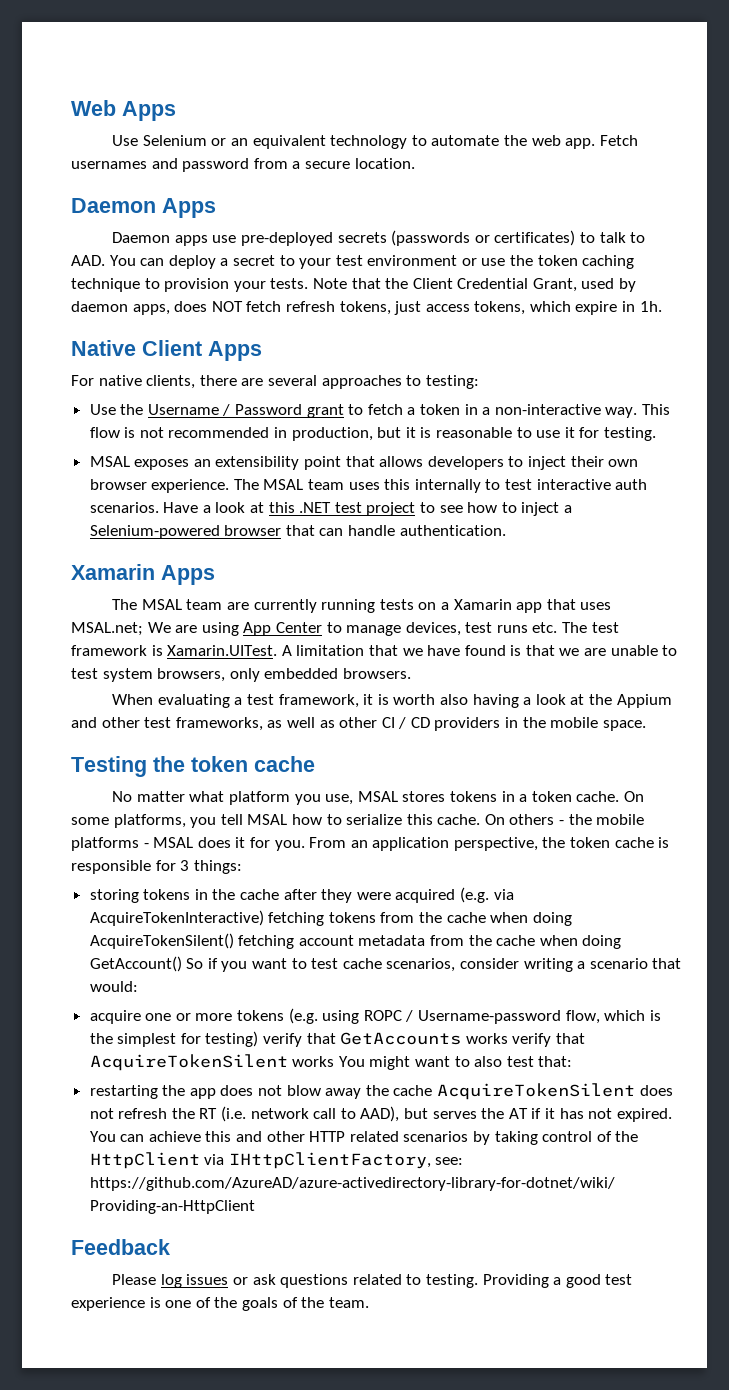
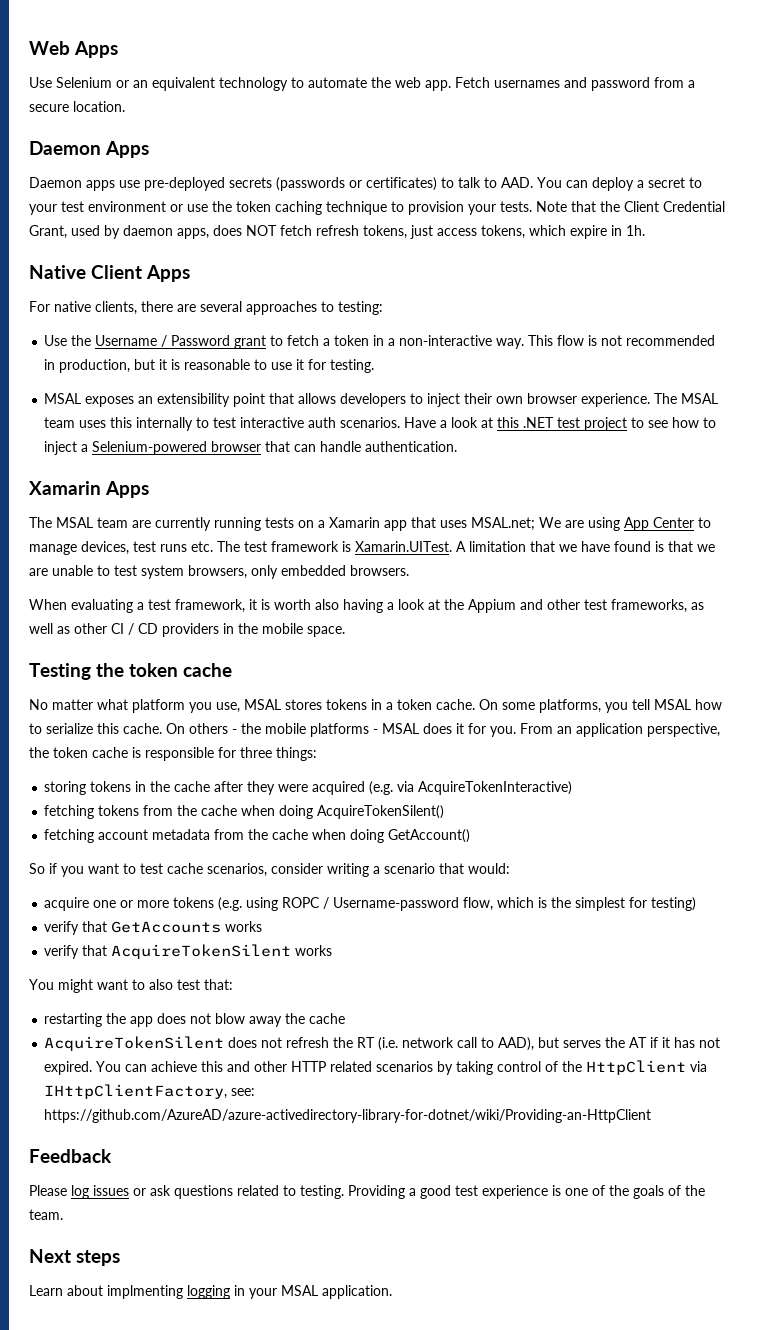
[180,860,190,871] 3 -> [240,747,272,758] three
(264, 918) none -> (573, 788) //
(234, 941) none -> (445, 812) //
(182, 964) none -> (471, 836) //
(259, 1039) none -> (697, 904) //
(508, 1038) none -> (263, 926) //
(335, 1061) none -> (333, 950) //
(433, 1090) none -> (346, 1018) //
(369, 1302) none -> [29,1249,121,1266] [29,1285,392,1299] // Next steps // Learn about implmenting logging in your MSAL application.

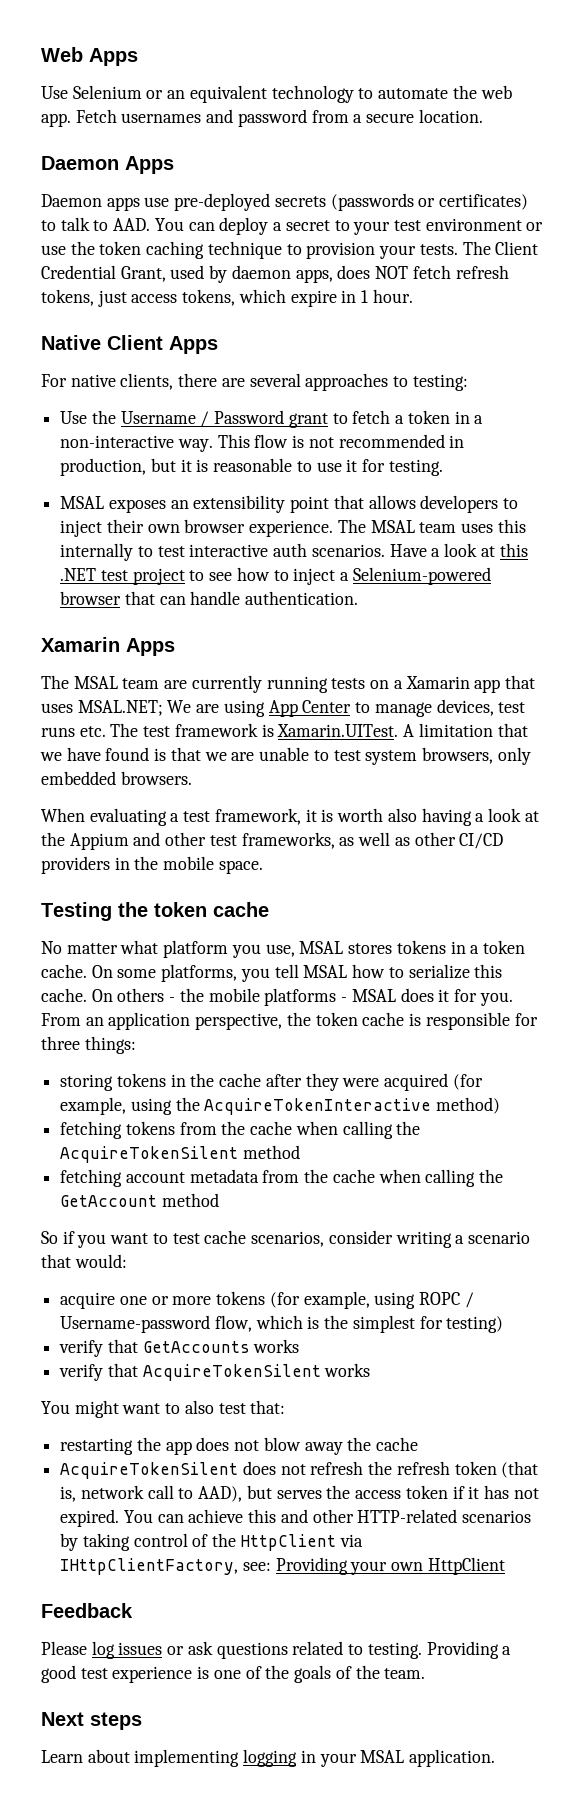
[536,201,620,212] Note that the -> [462,241,491,255] The
[626,225,645,236] 1h. -> [361,289,413,303] 1 hour.
[471,517,535,531] MSAL.net; -> [77,700,163,716] MSAL.NET;
[111,623,158,635] CI / CD -> [459,833,504,849] CI/CD
[369,781,573,795] (e.g. via AcquireTokenInteractive) -> [452,1074,483,1090] [60,1097,501,1115] (for example, using the AcquireTokenInteractive method)
[279,805,445,819] doing AcquireTokenSilent() -> [342,1121,421,1139] [60,1145,300,1163] calling the AcquireTokenSilent method
[350,829,471,843] doing GetAccount() -> [425,1169,504,1187] [60,1193,219,1207] calling the GetAccount method
[218,897,243,911] (e.g. -> [269,1291,370,1309] (for example,
[357,1037,399,1051] RT (i.e. -> [396,1461,539,1478] [60,1486,77,1502] refresh token (that is,
[629,1037,648,1048] AT -> [355,1485,448,1499] access token
[291,1061,373,1072] HTTP related -> [357,1509,458,1523] HTTP-related
[44,1109,652,1123] https://github.com/AzureAD/azure-activedirectory-library-for-dotnet/wiki/Providing-an-HttpClient -> [275,1557,505,1575] Providing your own HttpClient
[107,1285,183,1299] implmenting -> [134,1749,240,1767] implementing

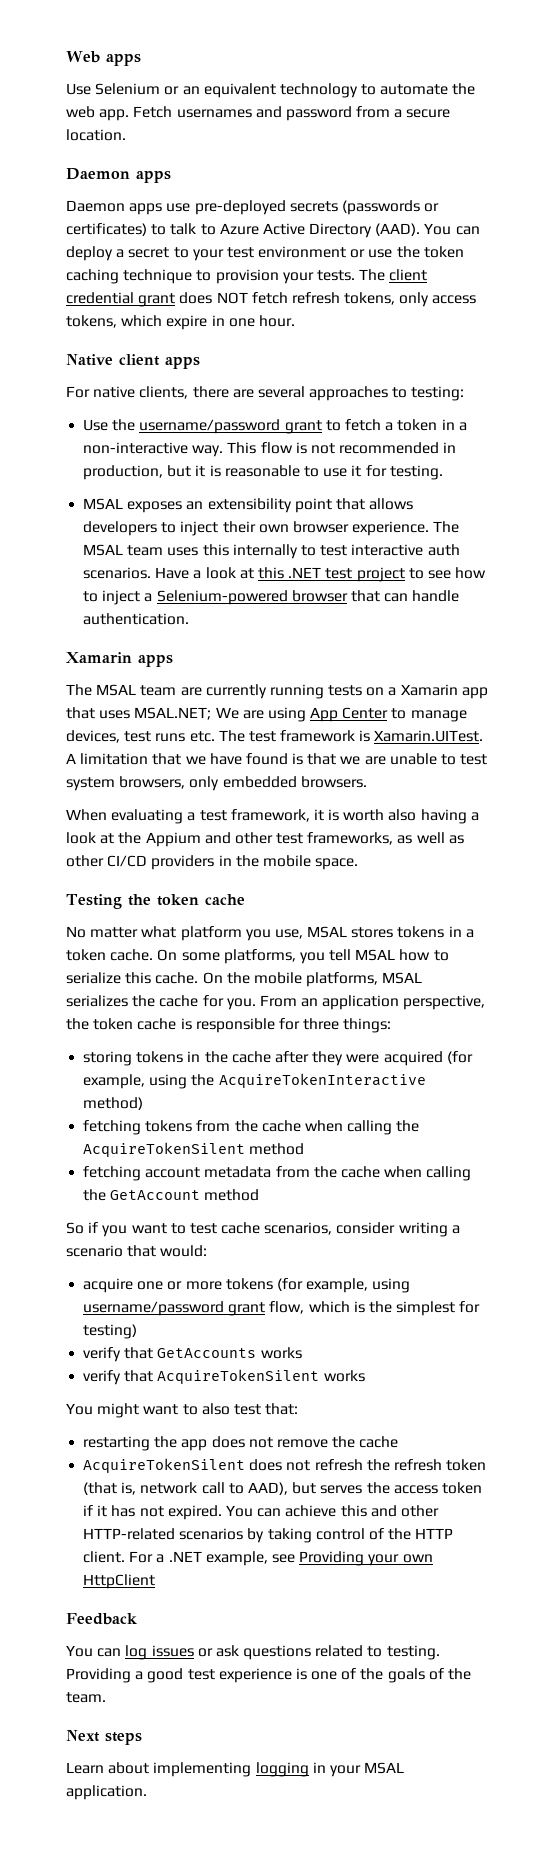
[89,48,138,66] Apps -> [105,53,141,66] apps
[125,156,174,174] Apps -> [136,170,171,183] apps
[113,218,151,231] AAD. -> [219,223,421,238] Azure Active Directory (AAD).
[495,241,539,255] [41,265,333,283] Client Credential Grant, used by daemon apps, -> [389,269,428,281] [66,292,176,307] client credential grant
[97,290,127,307] just -> [399,292,430,307] only
[361,290,369,303] 1 -> [228,318,255,327] one
[107,335,218,354] Client Apps -> [119,354,200,369] client apps
[120,410,285,427] Username / Password -> [139,419,281,434] username/password
[126,638,175,656] Apps -> [138,654,173,667] apps
[117,988,450,1006] others - the mobile platforms - MSAL does it -> [226,972,423,987] [66,995,199,1007] the mobile platforms, MSAL serializes the cache
[419,1292,474,1308] [60,1315,211,1333] ROPC / Username-password -> [83,1301,266,1316] username/password grant
[263,1437,343,1455] blow away -> [276,1439,328,1448] remove
[240,1534,363,1551] [60,1558,271,1575] HttpClient via IHttpClientFactory, see: -> [415,1528,454,1539] [83,1551,295,1566] HTTP client. For a .NET example, see
[41,1641,87,1655] Please -> [66,1645,122,1657] You can

